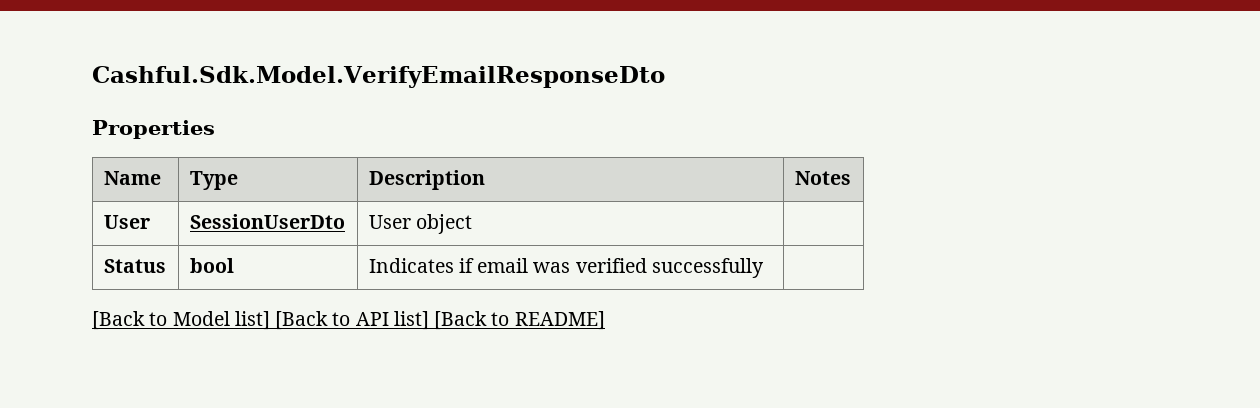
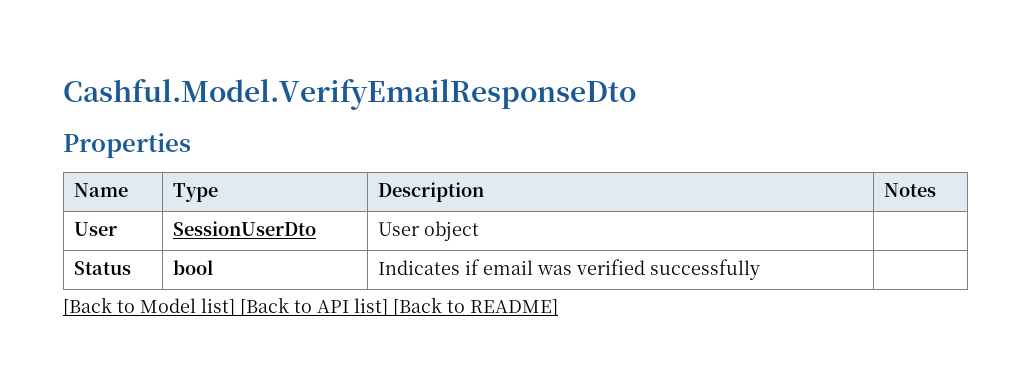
[92,66,665,88] Cashful.Sdk.Model.VerifyEmailResponseDto -> [63,79,636,110] Cashful.Model.VerifyEmailResponseDto

